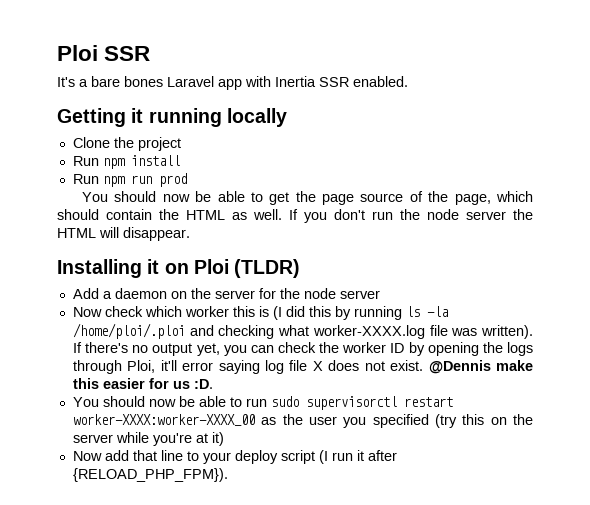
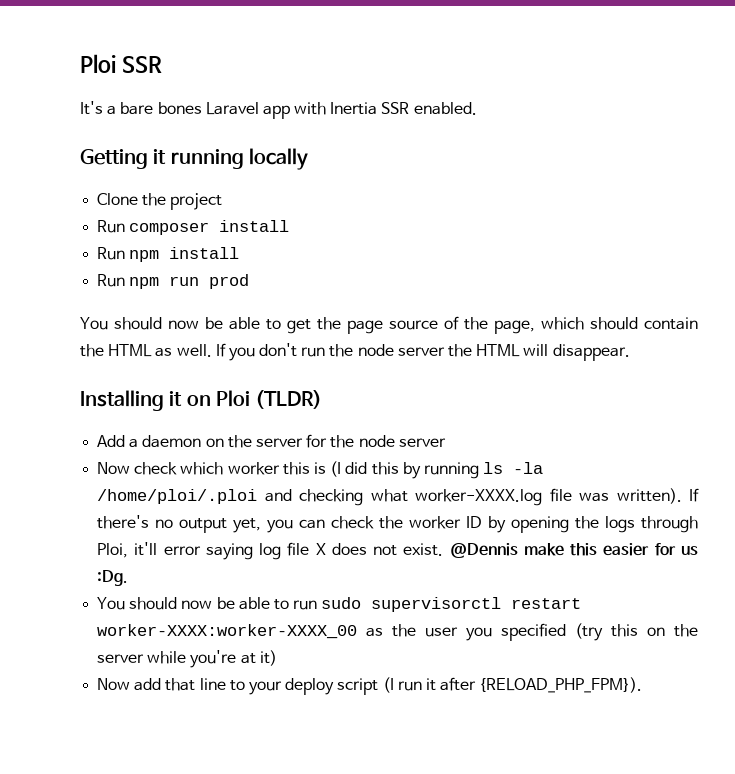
(181, 144) none -> [97,220,290,235] // Run composer install
[193,379,213,389] :D. -> [97,570,129,586] :Dg.

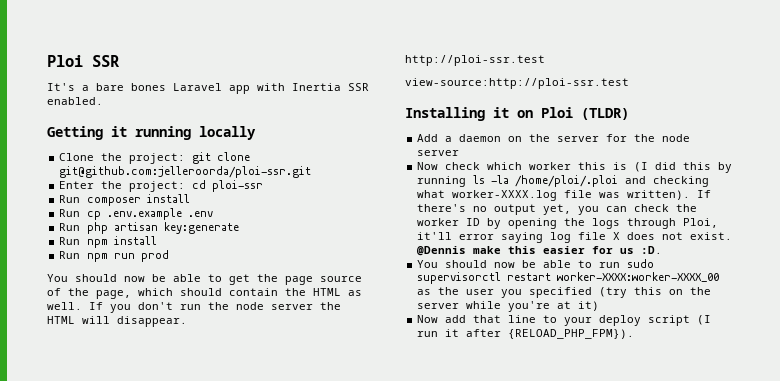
[170,193,223,210] [97,220,290,235] project // Run composer install -> [129,152,251,164] [59,166,312,178] [59,180,264,192] [59,194,191,206] [59,208,214,220] [59,222,240,234] project: git clone git@github.com:jelleroorda/ploi-ssr.git // Enter the project: cd ploi-ssr // Run composer install // Run cp .env.example .env // Run php artisan key:generate
(630, 352) none -> [405,55,545,66] [405,78,629,89] // http://ploi-ssr.test // view-source:http://ploi-ssr.test
[97,570,129,586] :Dg. -> [641,246,663,254] :D.

